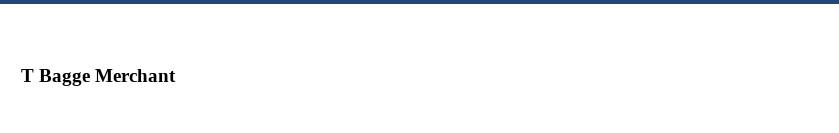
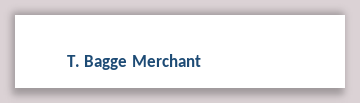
[21,69,34,82] T -> [67,55,80,67] T.

